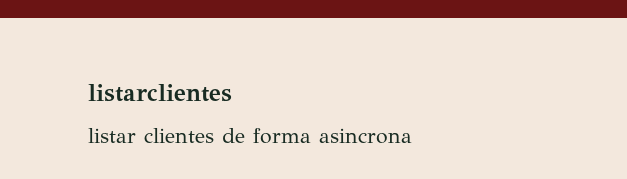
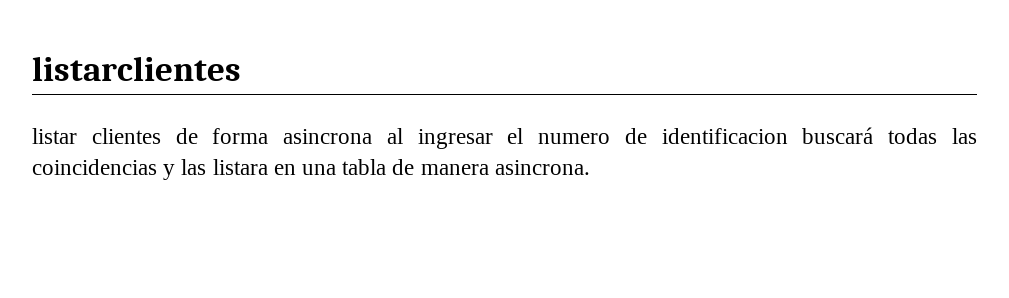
(412, 136) none -> [386,127,977,149] [32,159,590,180] al ingresar el numero de identificacion buscará todas las coincidencias y las listara en una tabla de manera asincrona.

